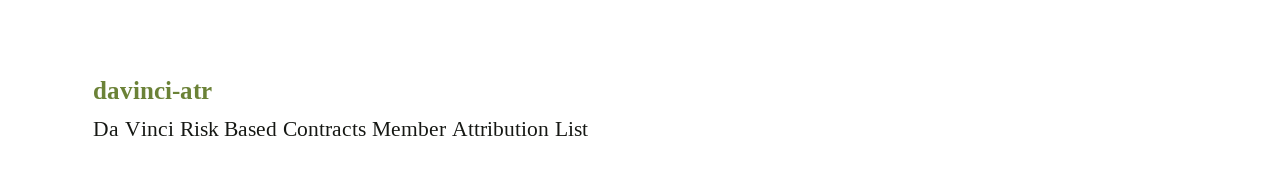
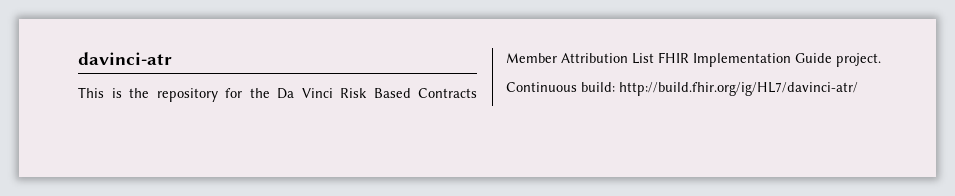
(212, 90) none -> [78,87,270,102] This is the repository for the
(588, 129) none -> [658,52,881,67] [506,82,858,96] FHIR Implementation Guide project. // Continuous build: http://build.fhir.org/ig/HL7/davinci-atr/

